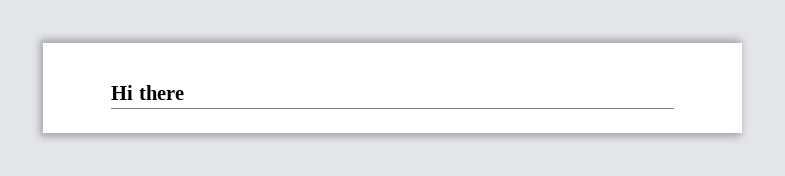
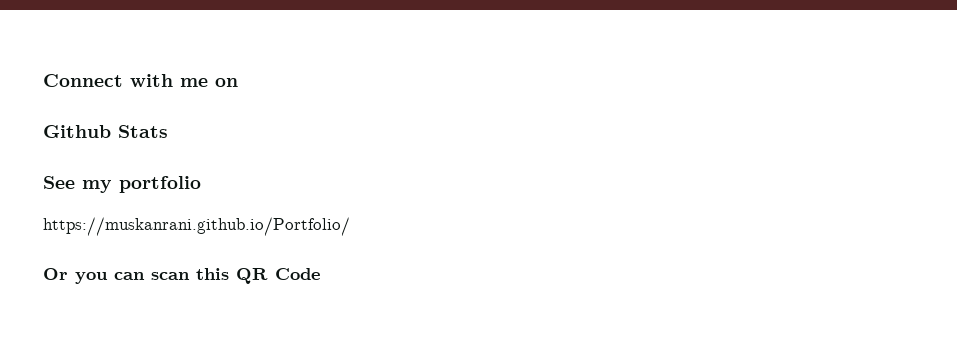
[111,85,184,100] Hi there -> [43,74,238,87] [43,125,168,138] [43,176,201,193] [43,217,350,236] [43,268,320,284] Connect with me on // Github Stats // See my portfolio // https://muskanrani.github.io/Portfolio/ // Or you can scan this QR Code

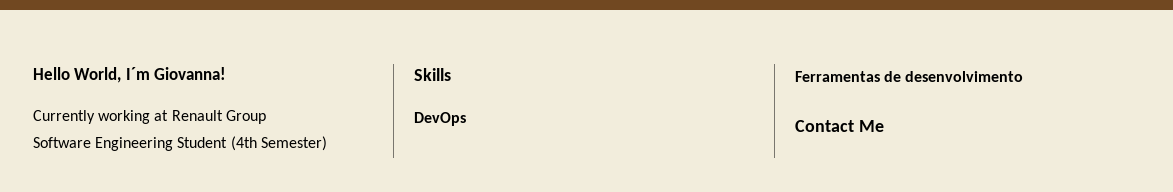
[43,74,238,87] [43,125,168,138] [43,176,201,193] [43,217,350,236] [43,268,320,284] Connect with me on // Github Stats // See my portfolio // https://muskanrani.github.io/Portfolio/ // Or you can scan this QR Code -> [33,67,227,83] [33,110,266,124] [33,136,327,151] [414,68,451,81] [414,112,466,126] [795,71,1024,82] [795,120,884,132] Hello World, I´m Giovanna! // Currently working at Renault Group // Software Engineering Student (4th Semester) // Skills // DevOps // Ferramentas de desenvolvimento // Contact Me

